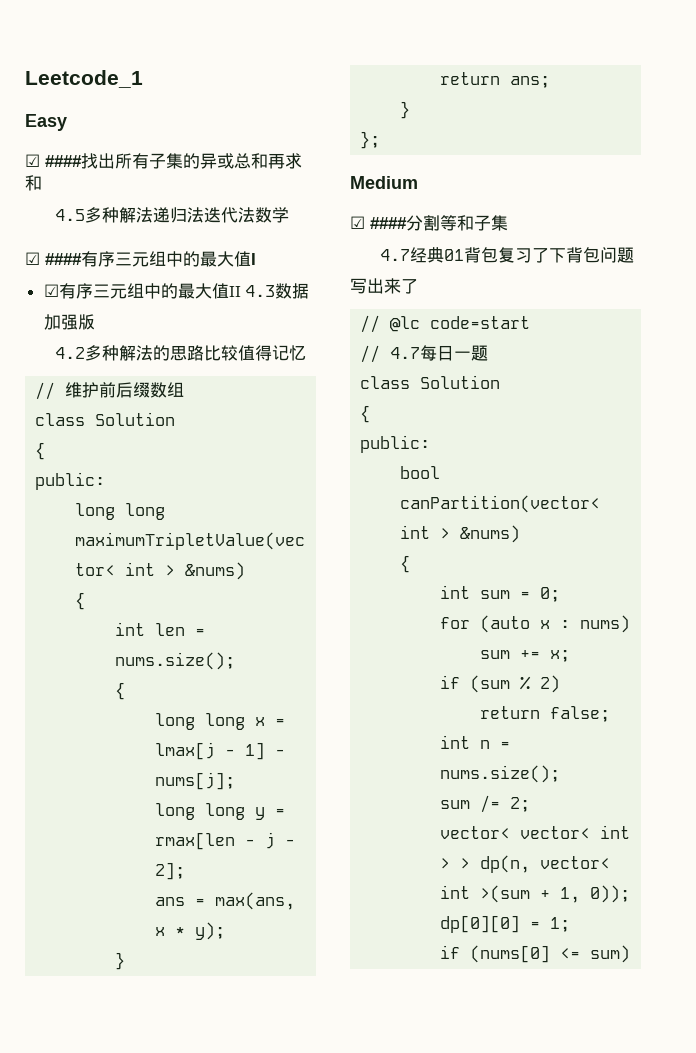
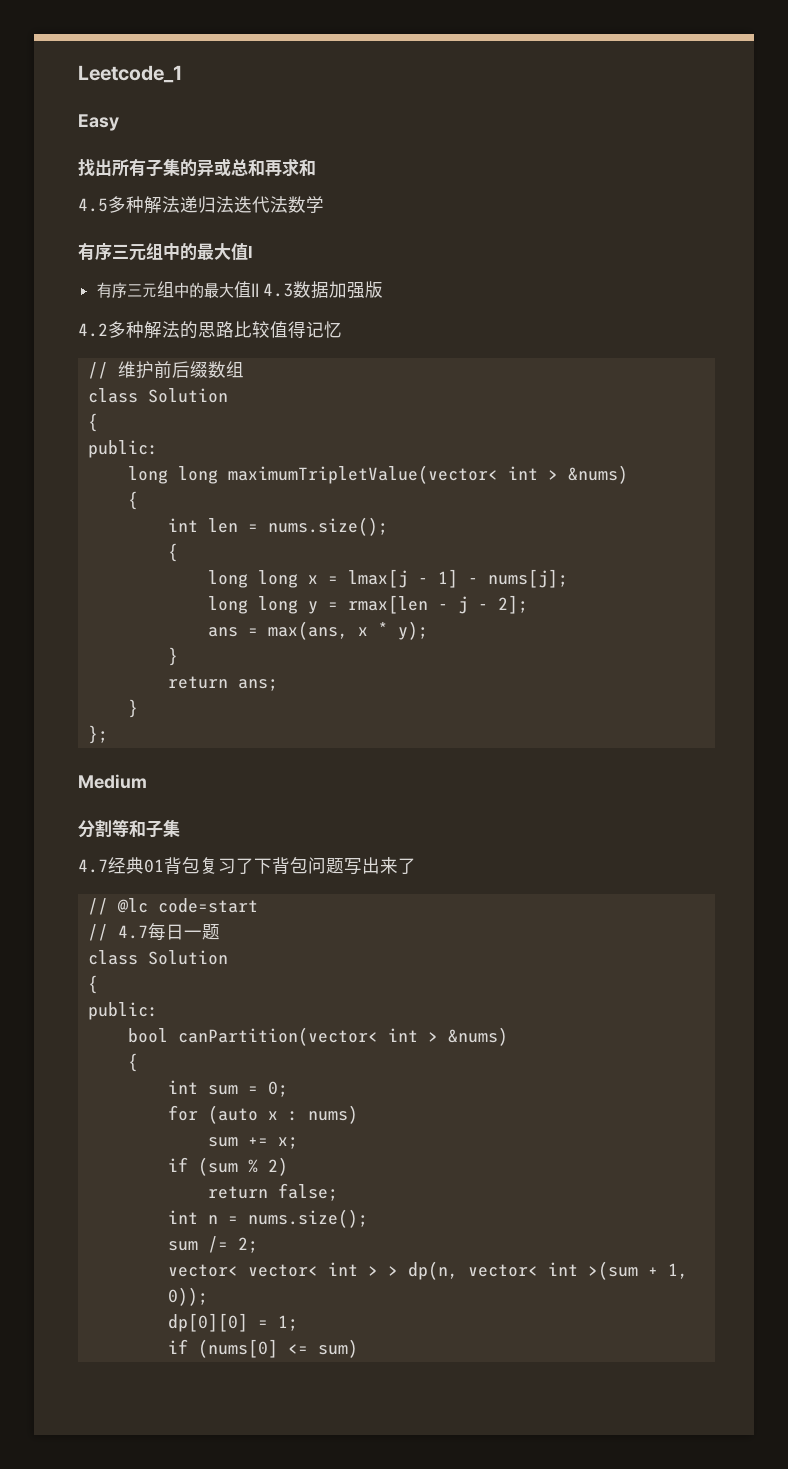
[25,154,82,167] ☑ #### -> (119, 122) none
[25,252,82,265] ☑ #### -> (324, 204) none
[43,284,59,297] ☑ -> (253, 251) none
[350,216,407,229] ☑ #### -> (147, 781) none

